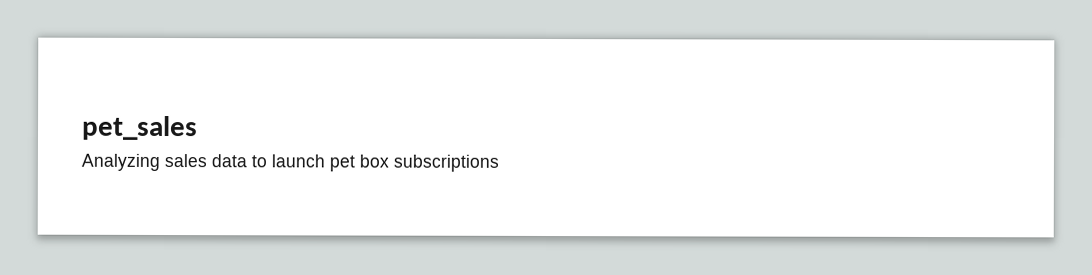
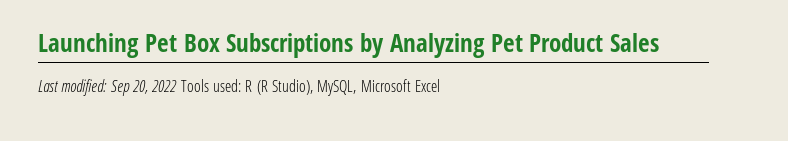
[81,115,198,141] [81,153,499,172] pet_sales // Analyzing sales data to launch pet box subscriptions -> [38,33,659,58] [38,79,440,96] Launching Pet Box Subscriptions by Analyzing Pet Product Sales // Last modified: Sep 20, 2022 Tools used: R (R Studio), MySQL, Microsoft Excel

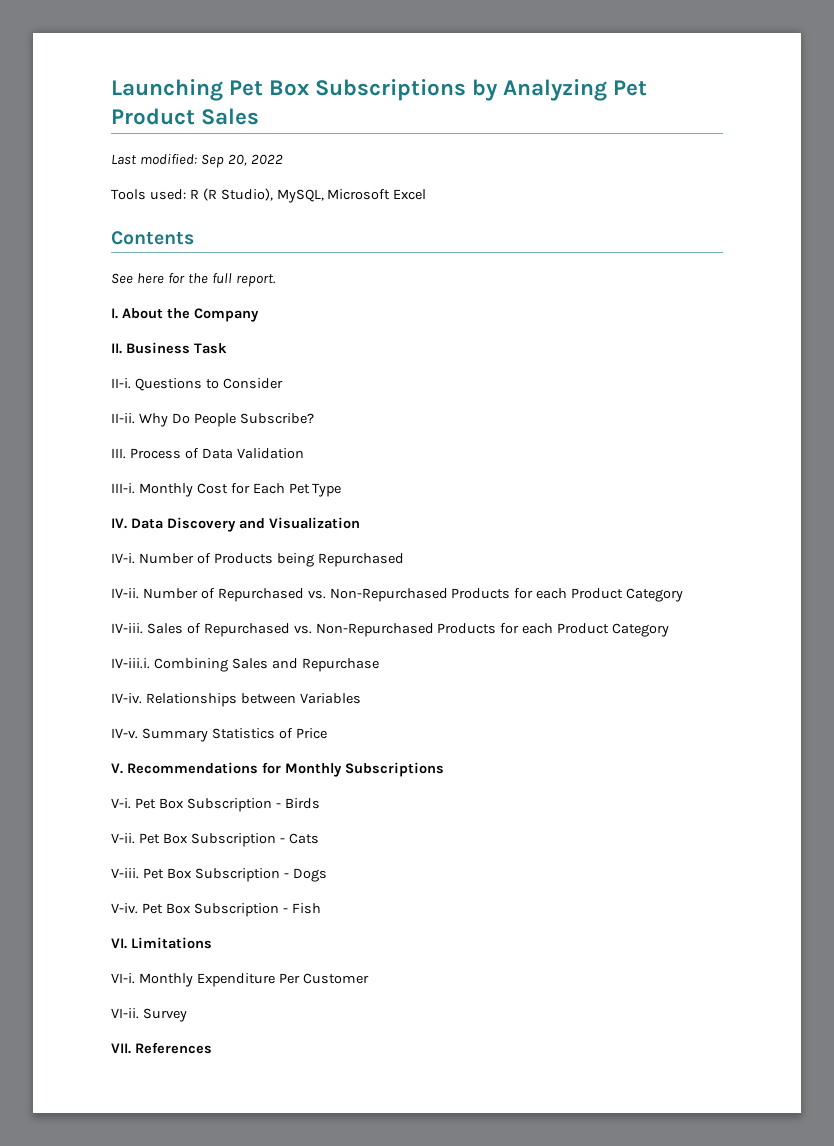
(178, 86) none -> (283, 159) //
(440, 85) none -> [111,231,194,245] [111,273,276,287] [111,308,259,322] [111,342,227,354] [111,378,283,391] [111,413,314,427] [111,448,304,459] [111,483,342,497] [111,517,360,532] [111,553,404,567] [111,588,684,602] [111,623,670,637] [111,658,379,672] [111,693,361,707] [111,728,327,742] [111,762,444,777] [111,798,320,812] [111,833,319,847] [111,868,327,882] [111,903,321,917] [111,937,212,949] [111,973,369,987] [111,1008,187,1022] [111,1042,212,1054] // Contents // See here for the full report. // I. About the Company // II. Business Task // II-i. Questions to Consider // II-ii. Why Do People Subscribe? // III. Process of Data Validation // III-i. Monthly Cost for Each Pet Type // IV. Data Discovery and Visualization // IV-i. Number of Products being Repurchased // IV-ii. Number of Repurchased vs. Non-Repurchased Products for each Product Category // IV-iii. Sales of Repurchased vs. Non-Repurchased Products for each Product Category // IV-iii.i. Combining Sales and Repurchase // IV-iv. Relationships between Variables // IV-v. Summary Statistics of Price // V. Recommendations for Monthly Subscriptions // V-i. Pet Box Subscription - Birds // V-ii. Pet Box Subscription - Cats // V-iii. Pet Box Subscription - Dogs // V-iv. Pet Box Subscription - Fish // VI. Limitations // VI-i. Monthly Expenditure Per Customer // VI-ii. Survey // VII. References

